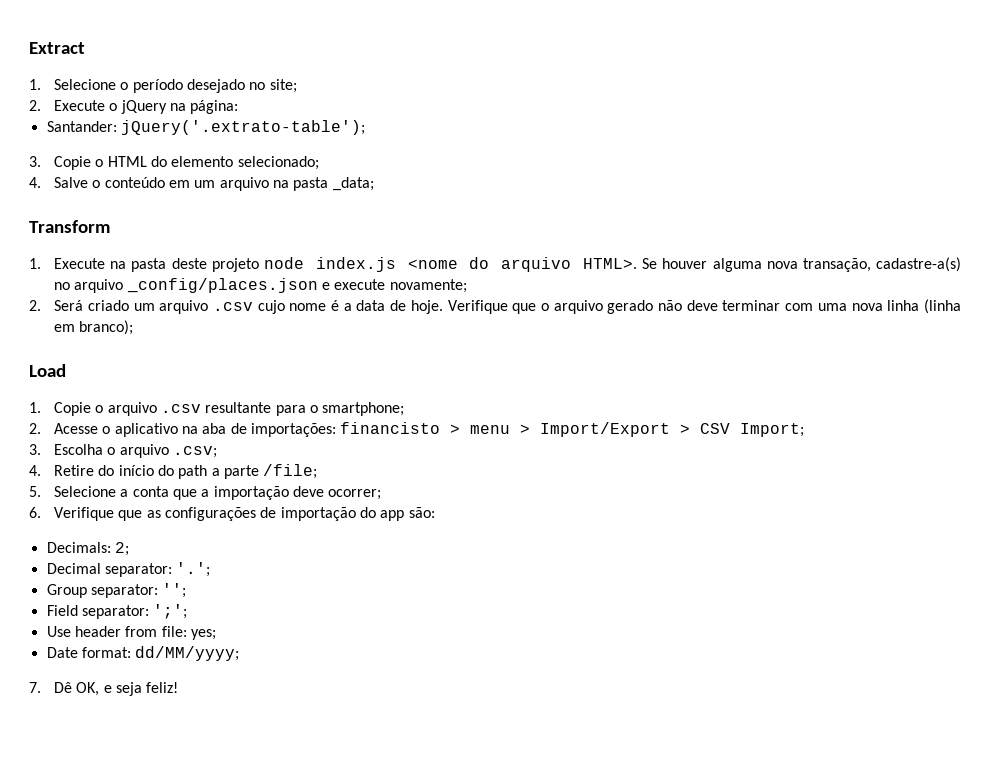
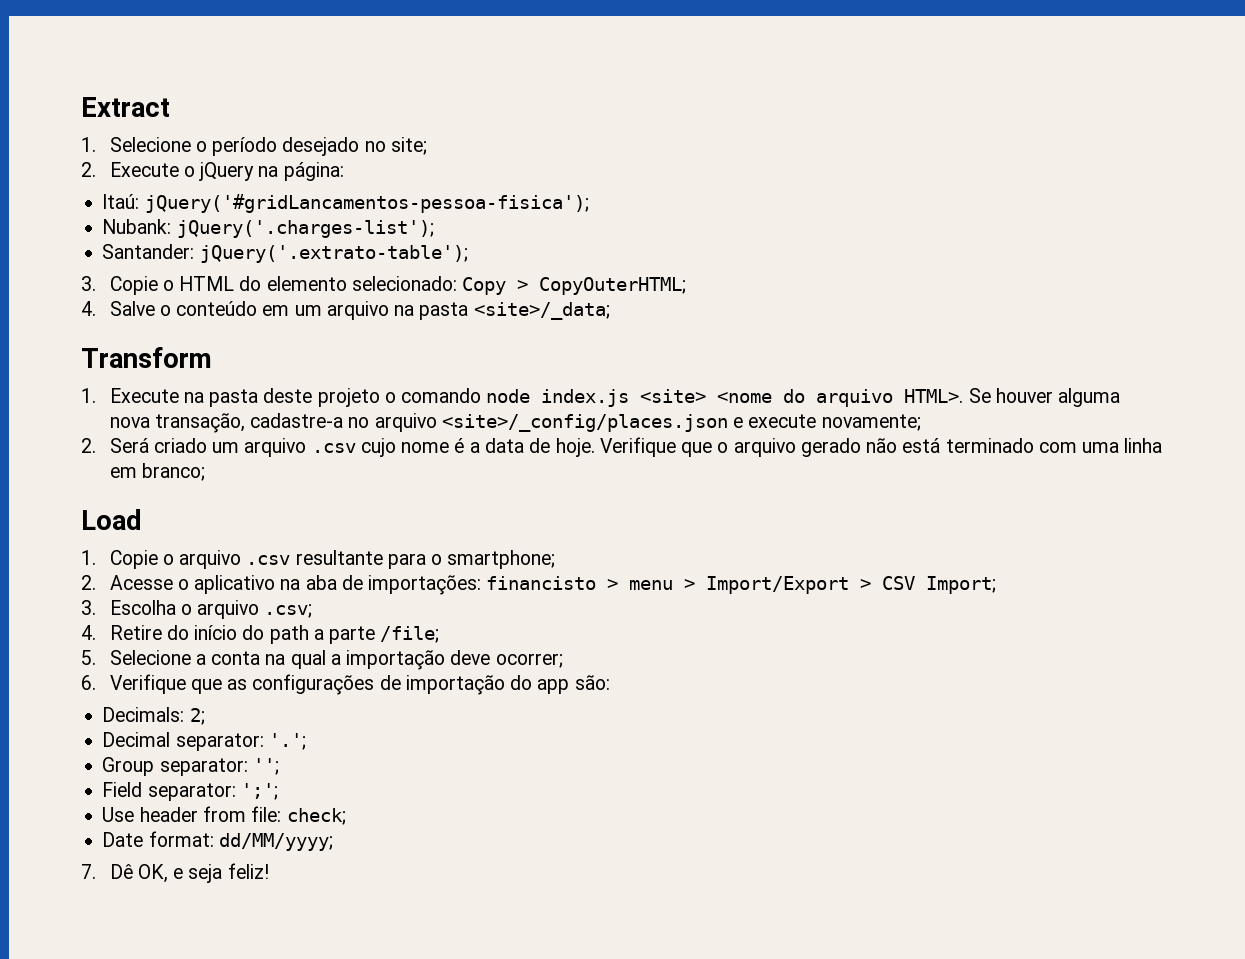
(239, 107) none -> [102,194,589,213] [102,219,434,238] // Itaú: jQuery('#gridLancamentos-pessoa-fisica'); // Nubank: jQuery('.charges-list');
[237,156,319,170] selecionado; -> [351,276,687,295] selecionado: Copy > CopyOuterHTML;
[332,177,374,191] _data; -> [473,302,610,320] <site>/_data;
(259, 265) none -> [384,388,482,403] o comando
(396, 264) none -> [640,389,707,403] <site>
[875,257,961,272] cadastre-a(s) -> [250,413,344,428] cadastre-a
[126,278,318,293] _config/places.json -> [441,414,728,432] <site>/_config/places.json
[686,299,961,314] [54,320,134,335] deve terminar com uma nova linha (linha em branco); -> [902,438,1163,453] [109,463,205,481] está terminado com uma linha em branco;
[173,489,198,500] que -> [265,650,326,669] na qual
[190,629,216,640] yes; -> [286,808,346,825] check;

